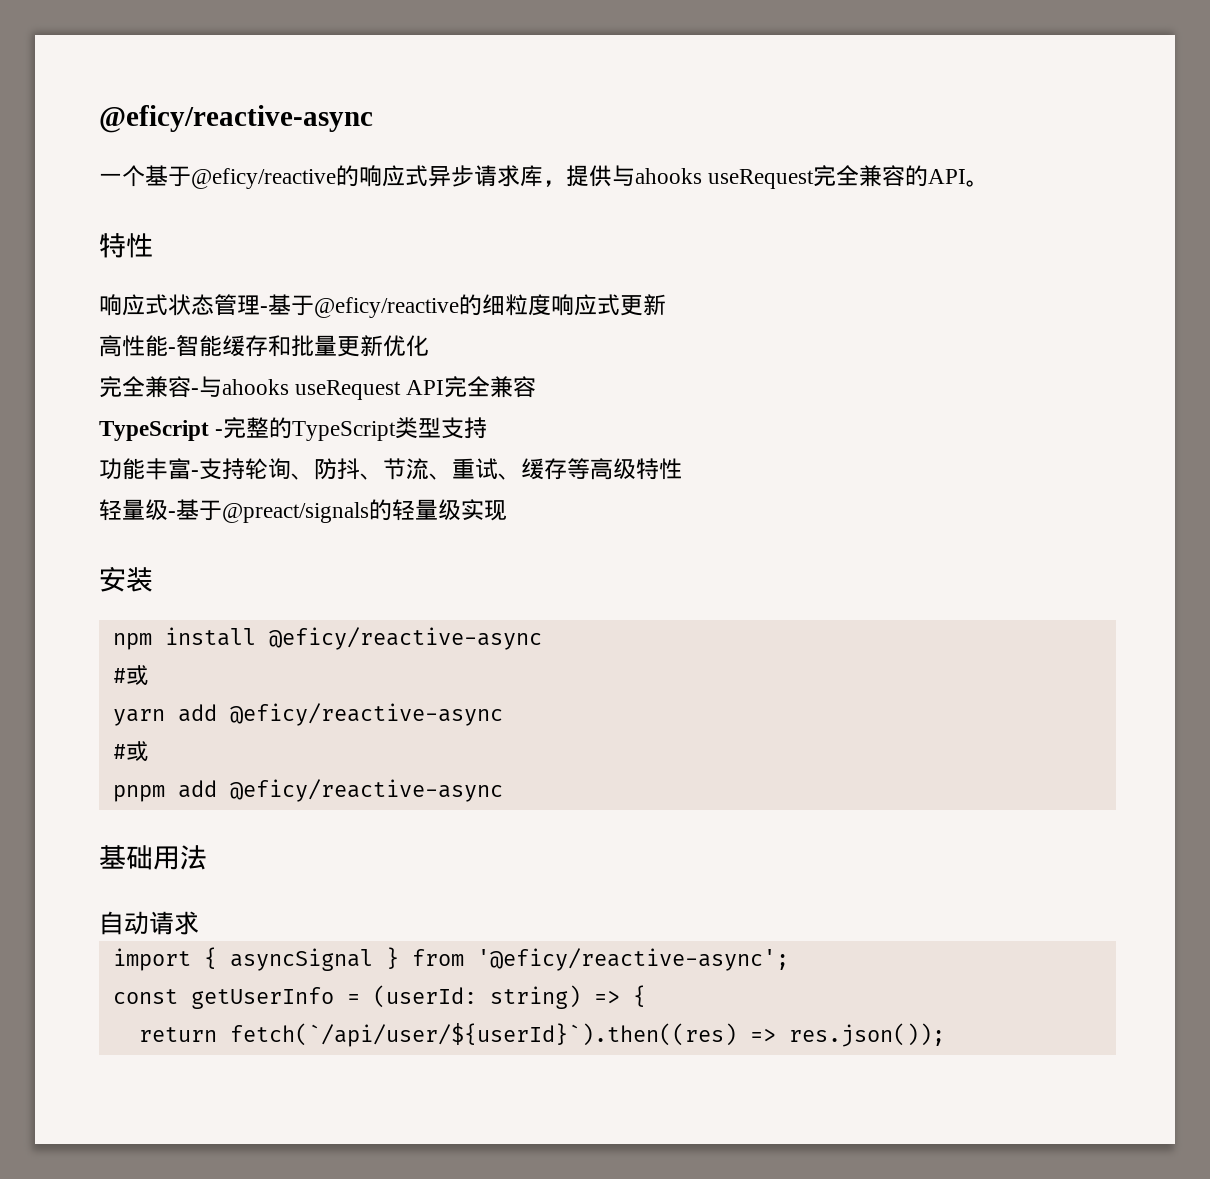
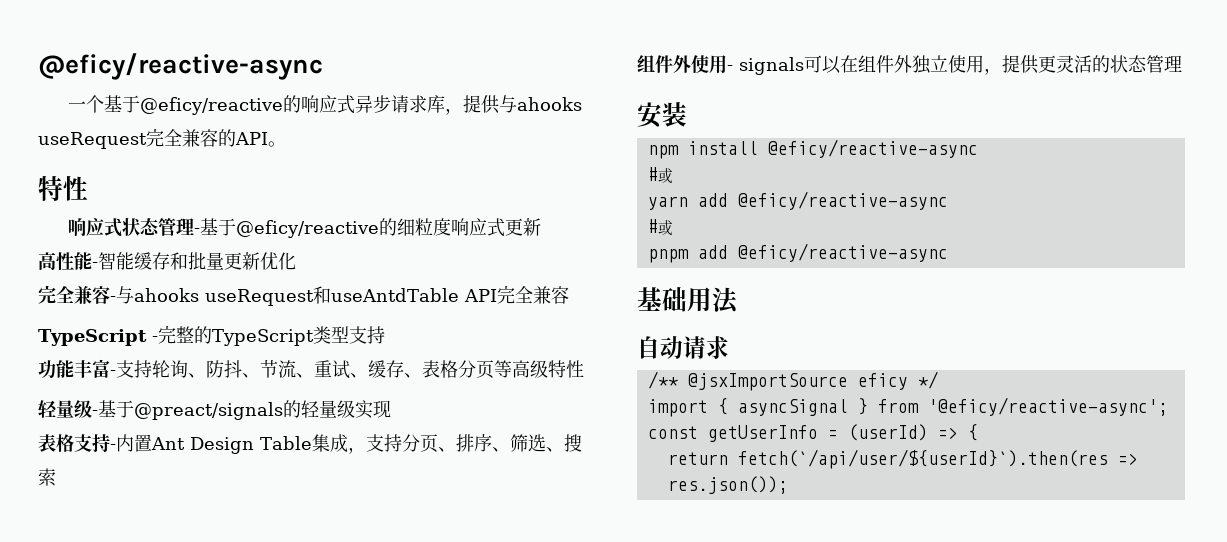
(402, 390) none -> [313,286,459,304] 和useAntdTable
(567, 469) none -> [404,360,494,379] 、表格分页
(507, 510) none -> [38,434,582,454] [38,468,56,486] [637,55,1182,75] // 表格支持-内置Ant Design Table集成，支持分页、排序、筛选、搜索 // 组件外使用- signals可以在组件外独立使用，提供更灵活的状态管理
(199, 923) none -> [647,371,938,391] // /** @jsxImportSource eficy */
[372,985,581,1009] (userId: string) -> [847,424,928,441] (userId)
[229,1023,737,1047] fetch(`/api/user/${userId}`).then((res) -> [737,449,1108,469] fetch(`/api/user/${userId}`).then(res

